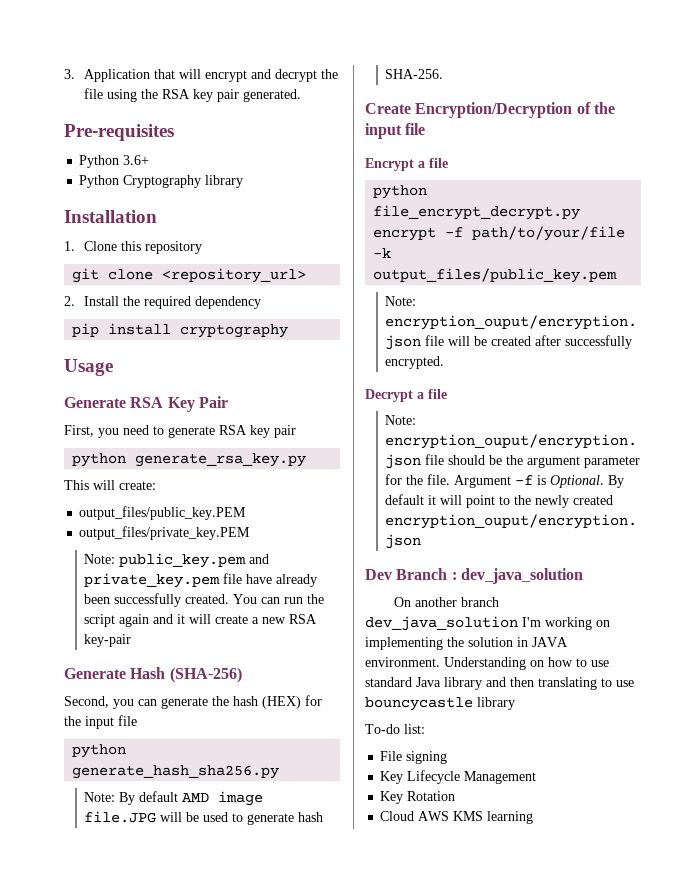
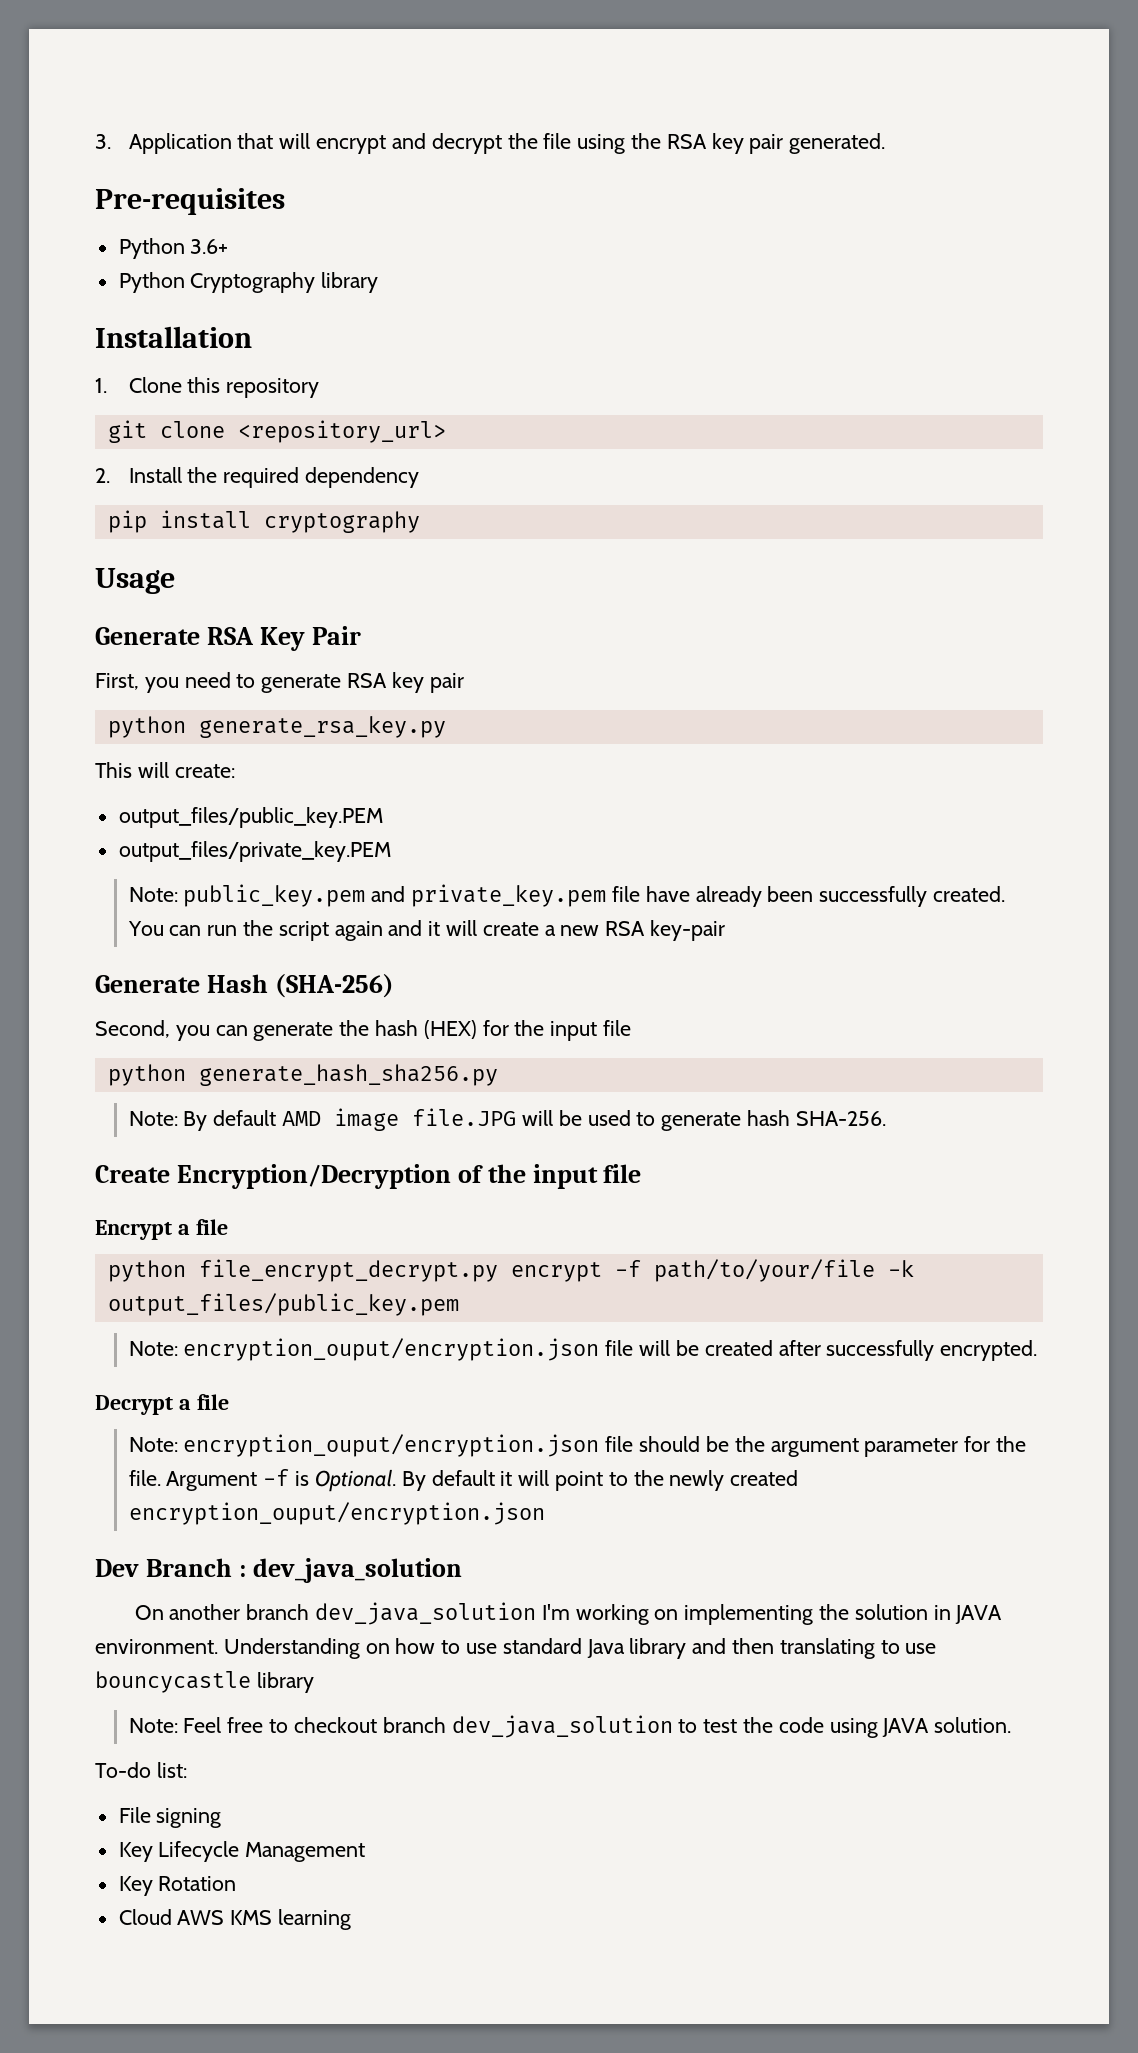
(515, 703) none -> [128,1715,1012,1738] // Note: Feel free to checkout branch dev_java_solution to test the code using JAVA solution.

